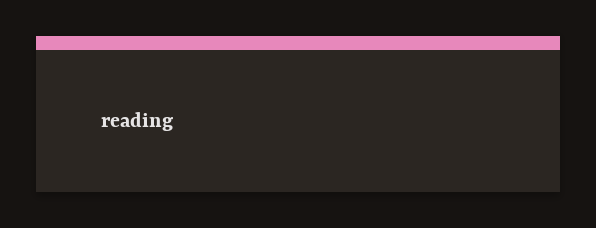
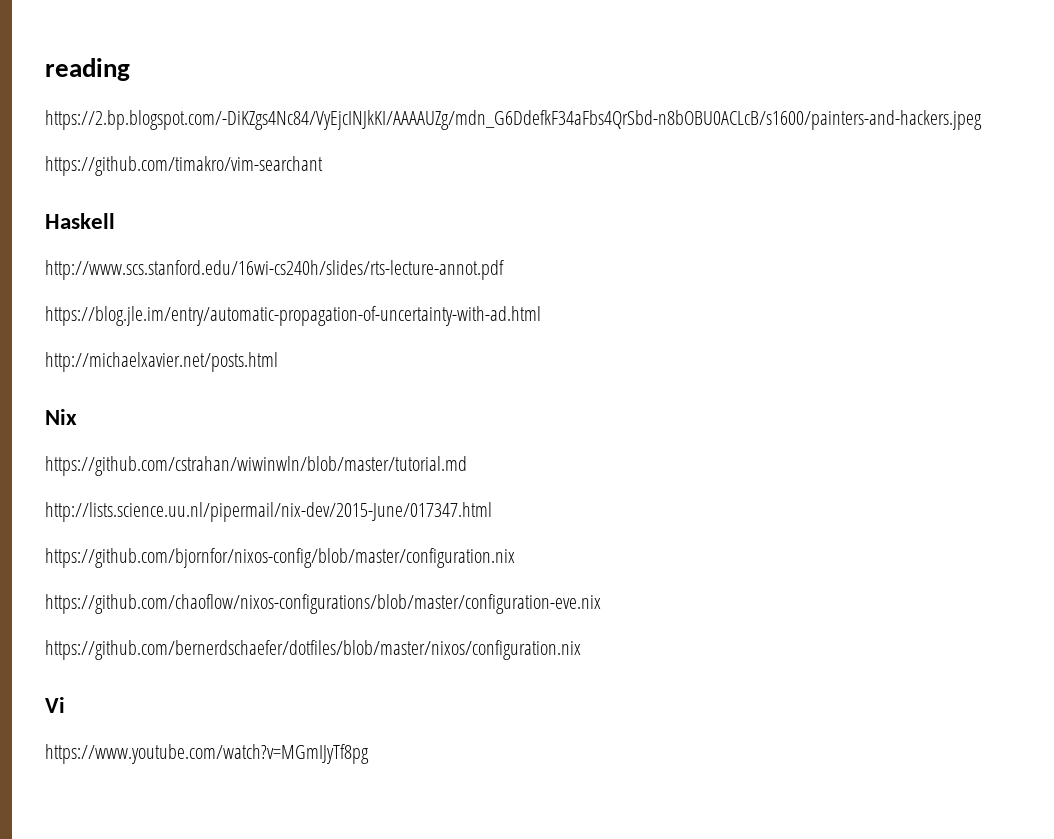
(173, 121) none -> [45,110,982,130] [45,156,323,176] [45,213,115,229] [45,260,504,280] [45,306,541,326] [45,352,278,372] [45,409,77,425] [45,456,467,476] [45,502,492,522] [45,548,515,568] [45,594,601,614] [45,640,581,660] [45,697,65,713] [45,744,369,764] // https://2.bp.blogspot.com/-DiKZgs4Nc84/VyEjcINJkKI/AAAAUZg/mdn_G6DdefkF34aFbs4QrSbd-n8bOBU0ACLcB/s1600/painters-and-hackers.jpeg // https://github.com/timakro/vim-searchant // Haskell // http://www.scs.stanford.edu/16wi-cs240h/slides/rts-lecture-annot.pdf // https://blog.jle.im/entry/automatic-propagation-of-uncertainty-with-ad.html // http://michaelxavier.net/posts.html // Nix // https://github.com/cstrahan/wiwinwln/blob/master/tutorial.md // http://lists.science.uu.nl/pipermail/nix-dev/2015-June/017347.html // https://github.com/bjornfor/nixos-config/blob/master/configuration.nix // https://github.com/chaoflow/nixos-configurations/blob/master/configuration-eve.nix // https://github.com/bernerdschaefer/dotfiles/blob/master/nixos/configuration.nix // Vi // https://www.youtube.com/watch?v=MGmIJyTf8pg

